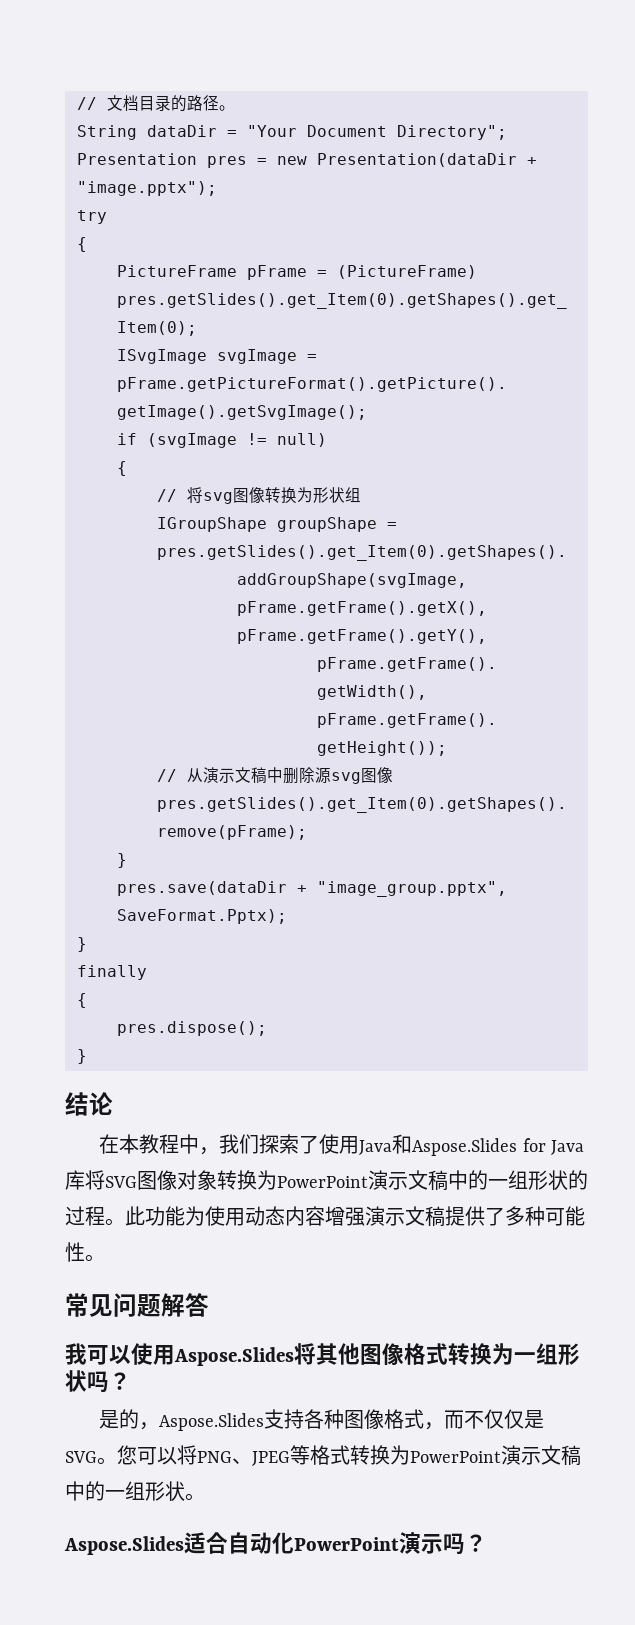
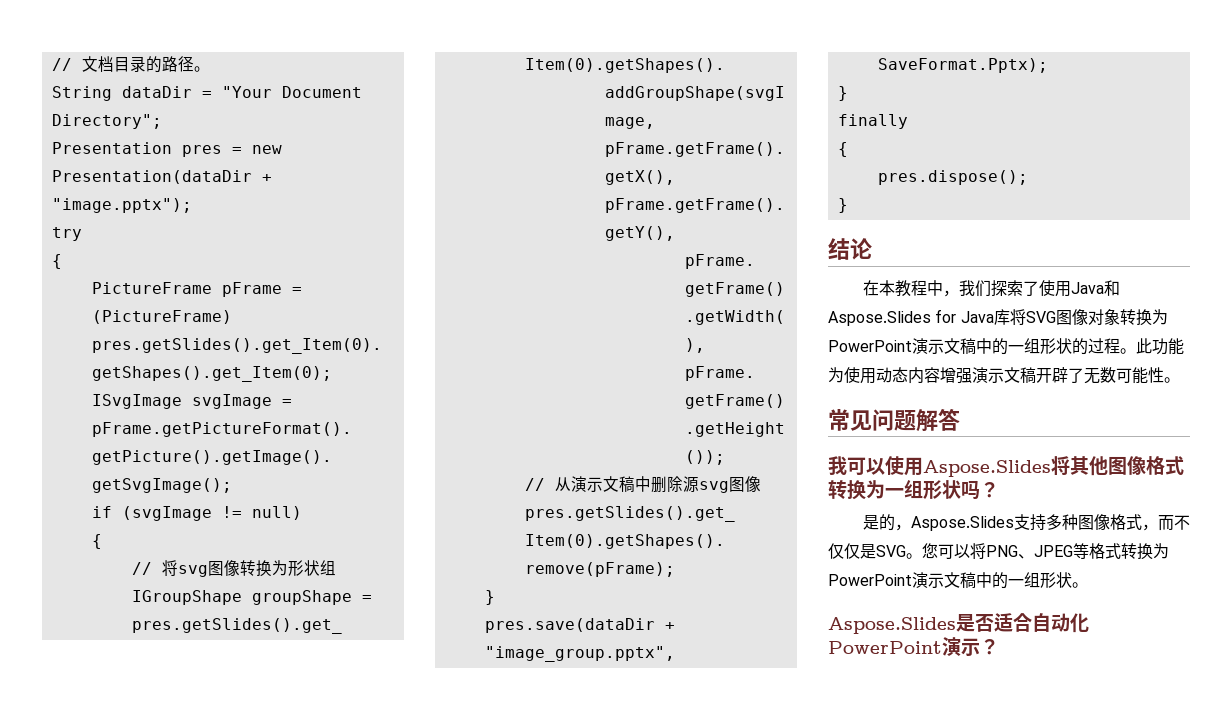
[445,1206,545,1226] 提供了多种 -> [1036,367,1116,384] 开辟了无数
[304,1409,325,1429] 各 -> [1045,514,1062,530] 多
(184, 1545) none -> [956,614,994,632] 是否
[443,1533,465,1555] 吗 -> (980, 647) none

